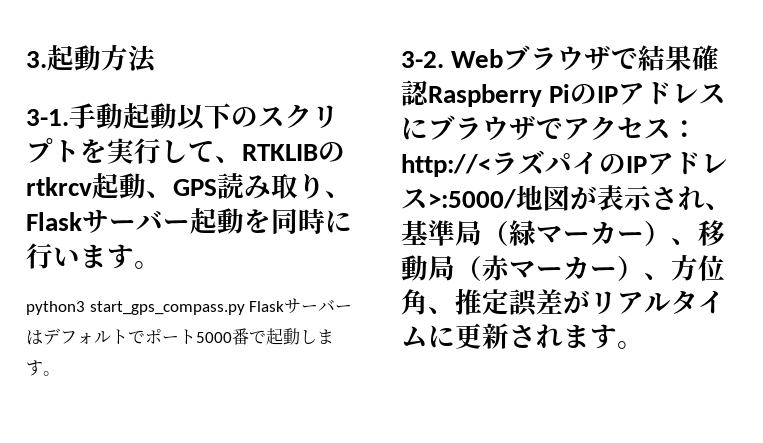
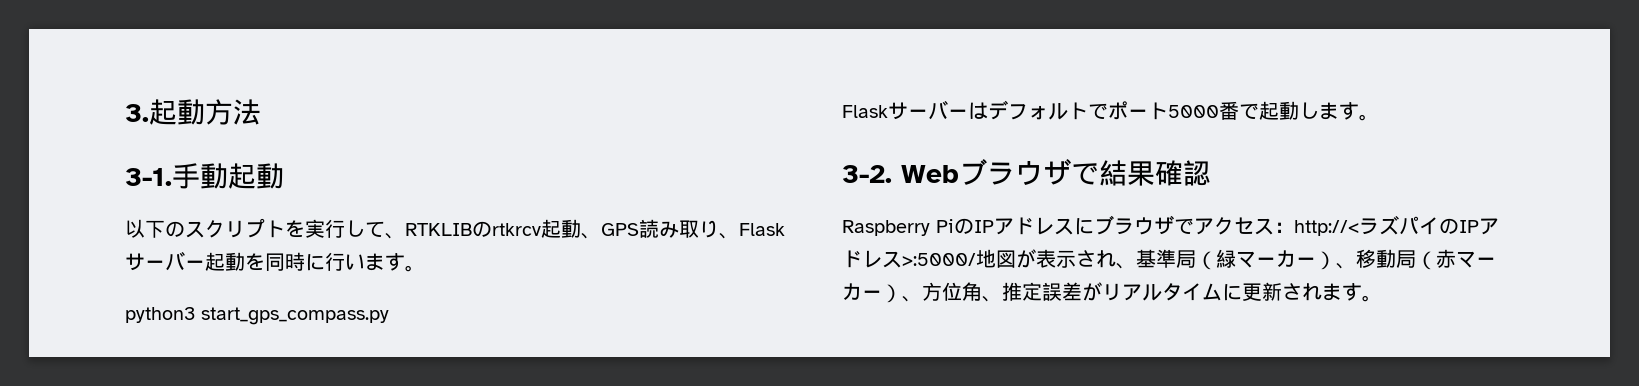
(177, 116) none -> (284, 176) //
(245, 308) none -> (389, 316) //
(430, 93) none -> (1211, 173) //

